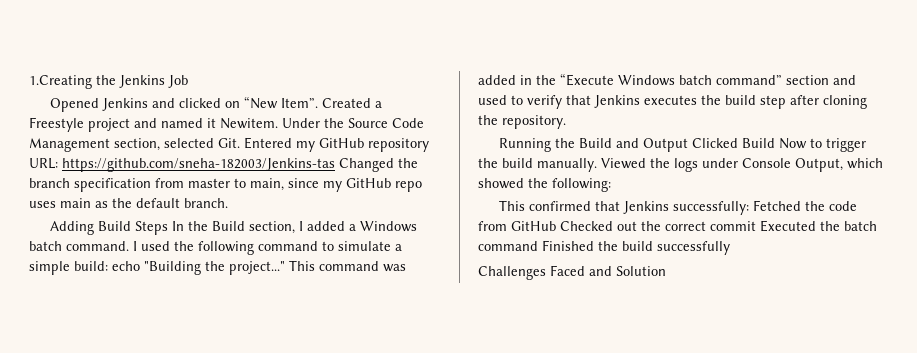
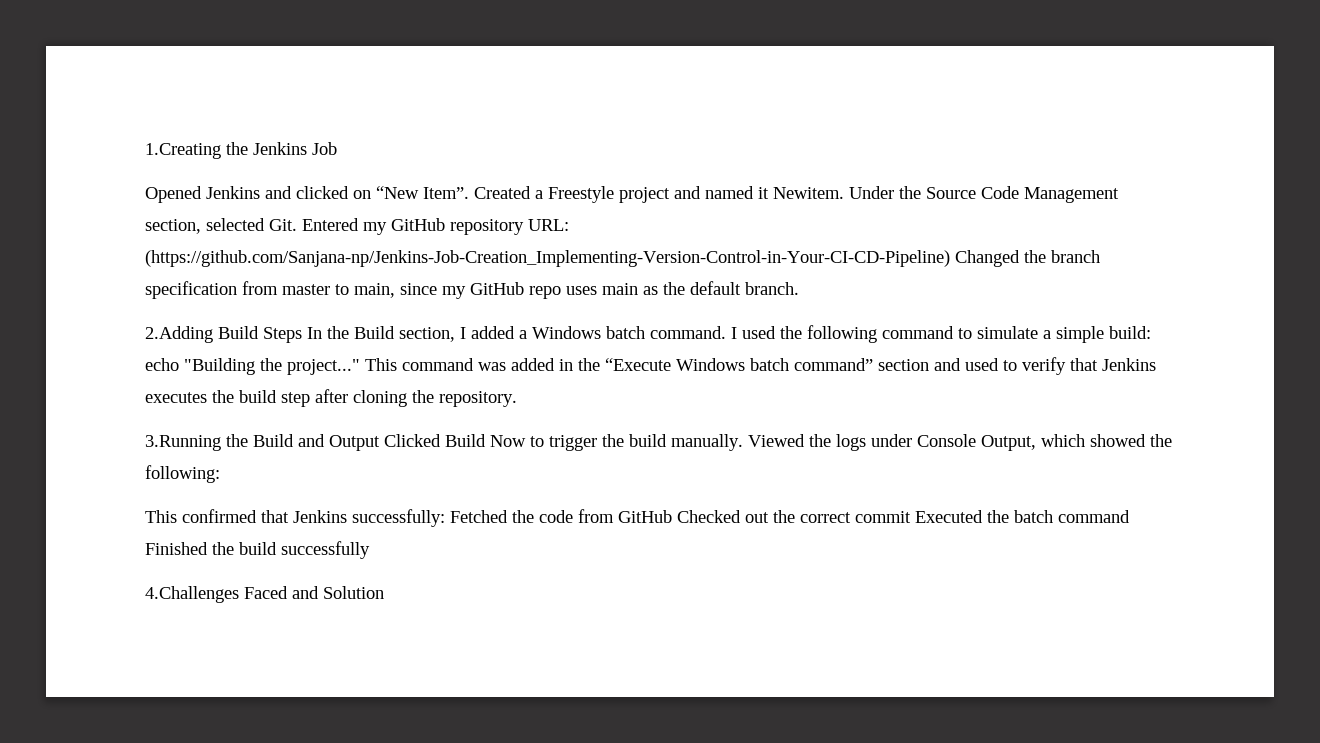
[62,158,335,172] https://github.com/sneha-182003/Jenkins-tas -> [145,250,950,267] (https://github.com/Sanjana-np/Jenkins-Job-Creation_Implementing-Version-Control-in-Your-CI-CD-Pipeline)
[49,221,94,235] Adding -> [145,326,213,343] 2.Adding
[498,138,551,152] Running -> [145,435,221,451] 3.Running
[478,266,546,280] Challenges -> [145,586,239,603] 4.Challenges

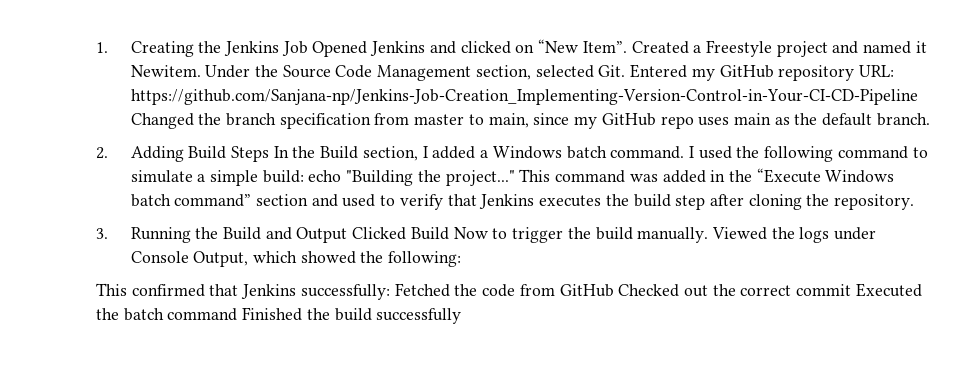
[145,143,221,159] 1.Creating -> [96,41,194,57] 1. Creating
(337, 148) // -> (308, 48) none
[145,250,950,267] (https://github.com/Sanjana-np/Jenkins-Job-Creation_Implementing-Version-Control-in-Your-CI-CD-Pipeline) -> [130,89,918,105] https://github.com/Sanjana-np/Jenkins-Job-Creation_Implementing-Version-Control-in-Your-CI-CD-Pipeline
[145,326,213,343] 2.Adding -> [96,146,184,162] 2. Adding
[145,435,221,451] 3.Running -> [96,227,191,243] 3. Running
[145,586,384,603] // 4.Challenges Faced and Solution -> (462, 316) none

